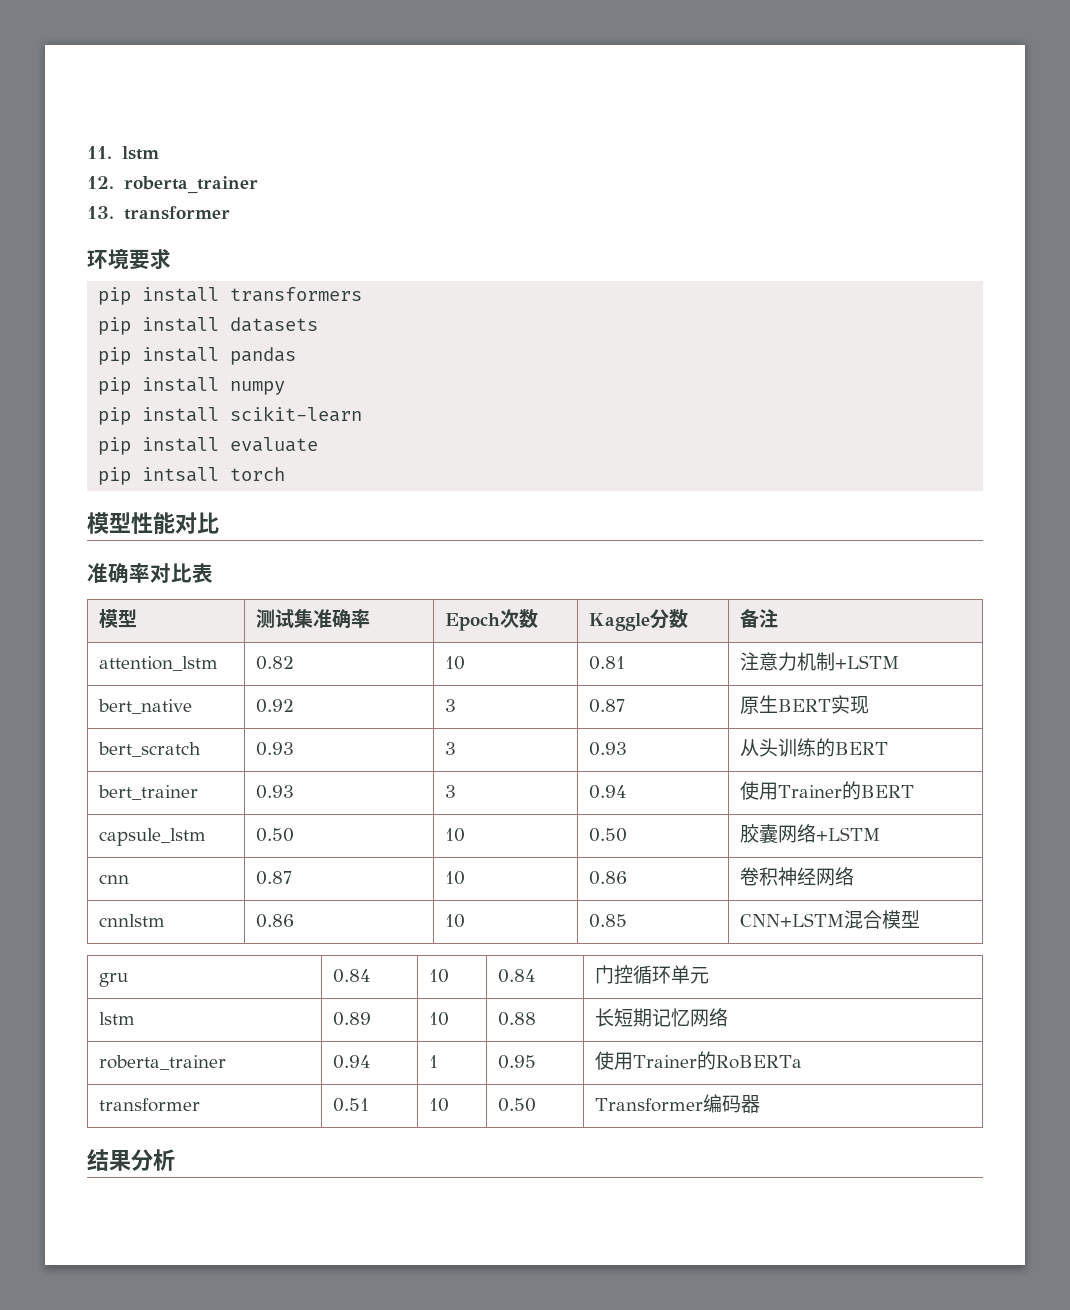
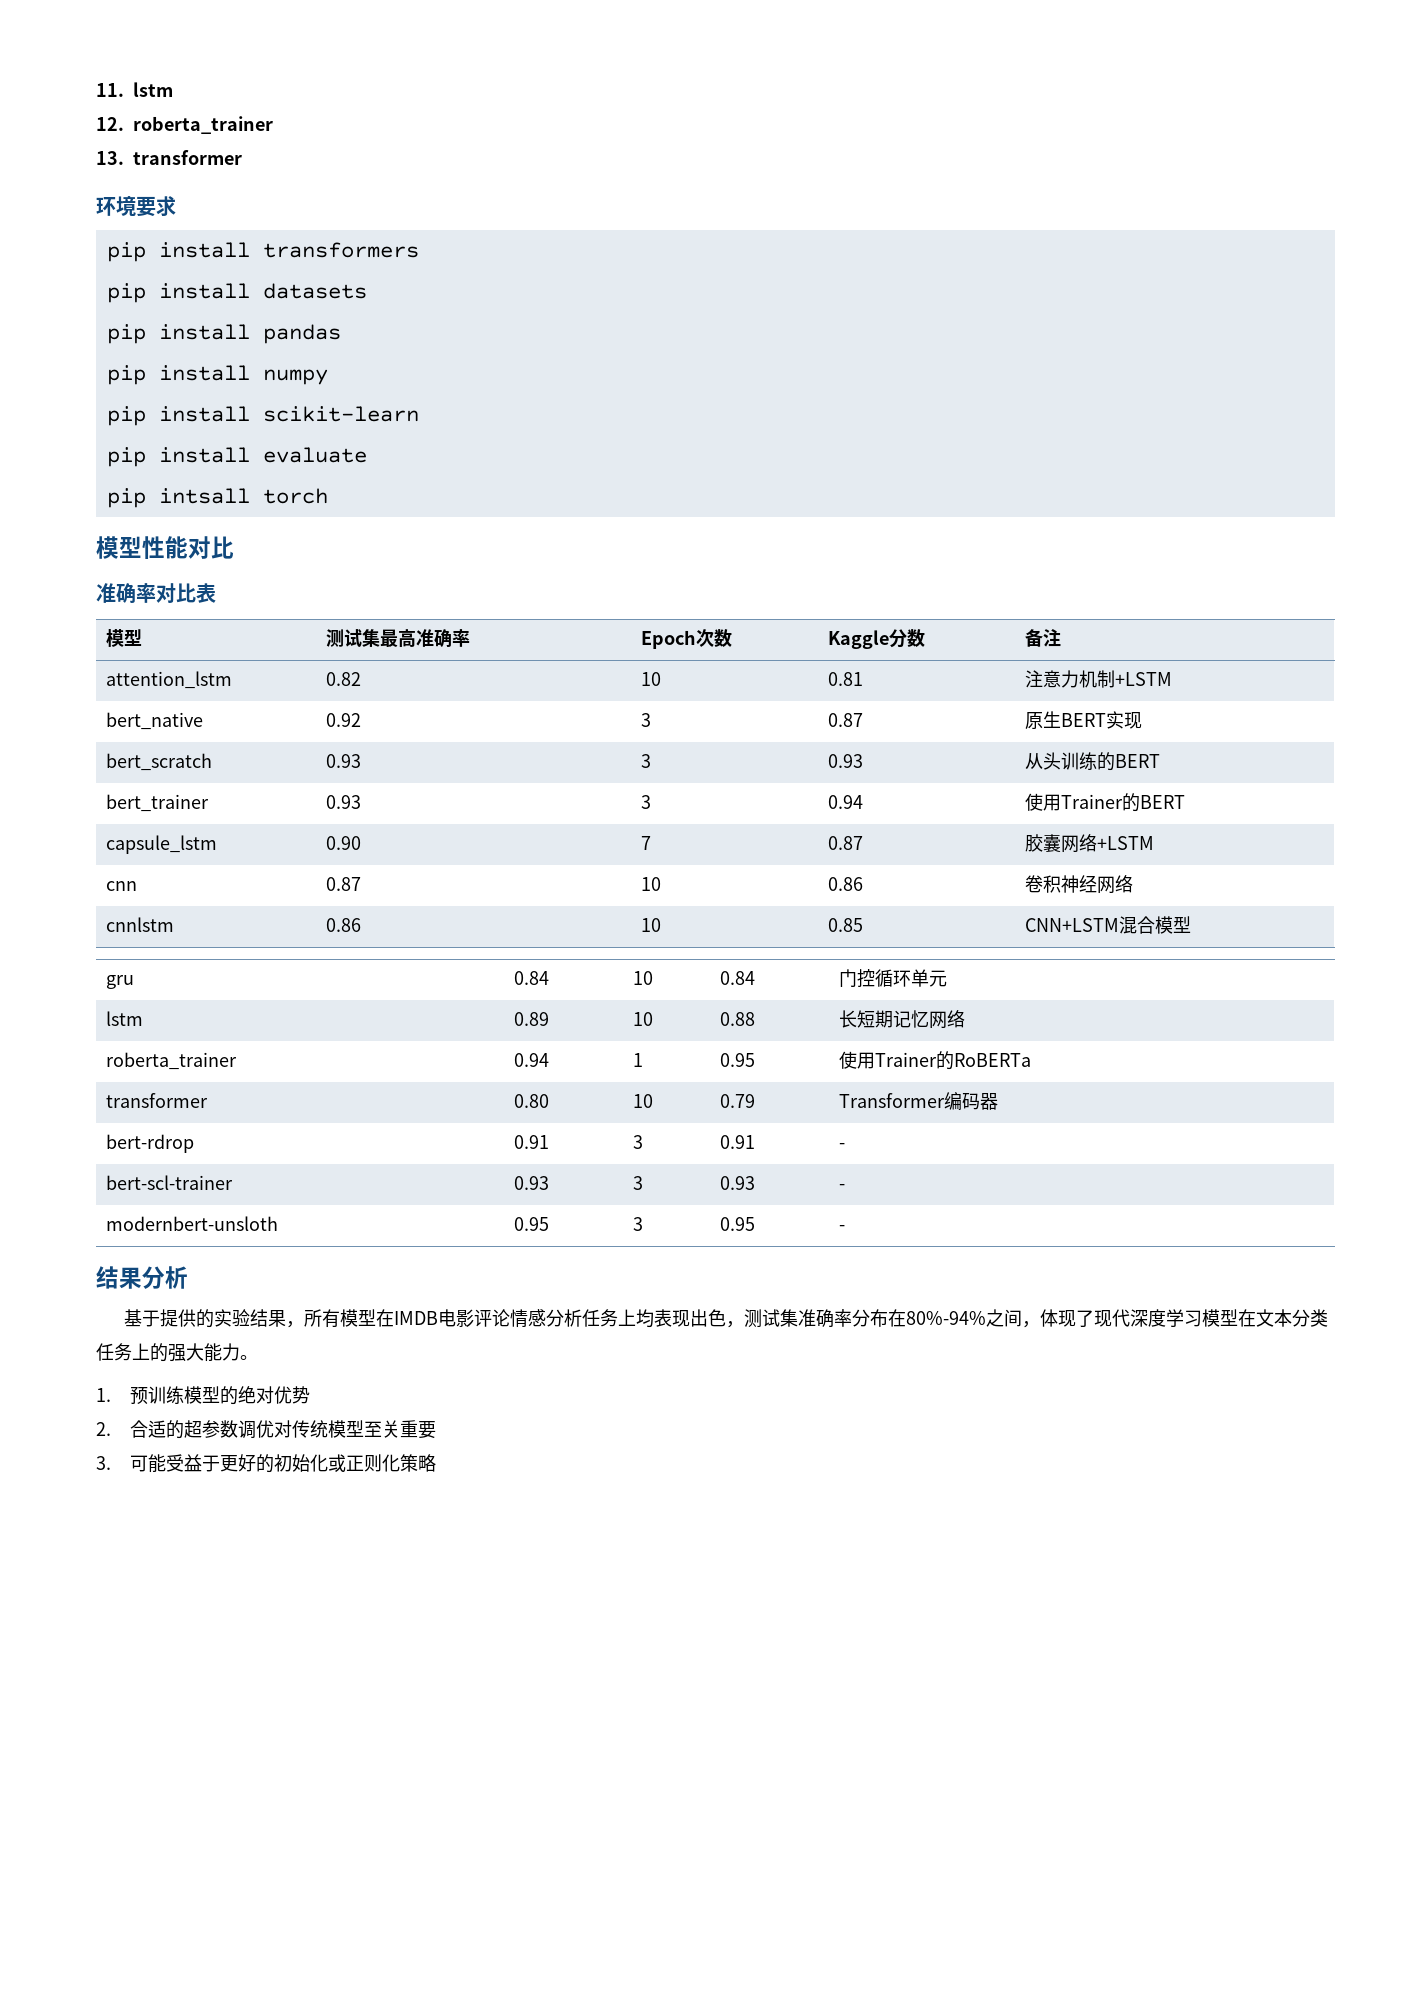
(313, 618) none -> [380,629,417,647] 最高
[255,828,294,842] [444,828,465,842] [588,828,627,842] 0.50 | 10 | 0.50 -> [326,836,362,850] [641,836,652,850] [828,836,864,850] 0.90 | 7 | 0.87
[332,1098,369,1112] [428,1098,449,1112] [497,1098,536,1112] 0.51 | 10 | 0.50 -> [514,1094,550,1108] [633,1094,654,1108] [720,1094,756,1108] 0.80 | 10 | 0.79
[87,1149,175,1171] // 结果分析 -> [106,1134,195,1153] [514,1135,550,1149] [633,1135,644,1149] [720,1135,756,1149] [839,1143,846,1149] [106,1175,234,1190] [514,1176,550,1190] [633,1176,644,1190] [720,1176,756,1190] [839,1184,846,1190] [106,1216,279,1231] [514,1217,550,1231] [633,1217,644,1231] [720,1217,756,1231] [839,1225,846,1231] [96,1266,188,1289] [123,1309,1328,1328] [96,1343,258,1362] [96,1386,310,1405] [96,1420,436,1439] [96,1454,436,1473] // bert-rdrop | 0.91 | 3 | 0.91 | - // bert-scl-trainer | 0.93 | 3 | 0.93 | - // modernbert-unsloth | 0.95 | 3 | 0.95 | - // 结果分析 // 基于提供的实验结果，所有模型在IMDB电影评论情感分析任务上均表现出色，测试集准确率分布在80%-94%之间，体现了现代深度学习模型在文本分类任务上的强大能力。 // 1.预训练模型的绝对优势 // 2.合适的超参数调优对传统模型至关重要 // 3.可能受益于更好的初始化或正则化策略

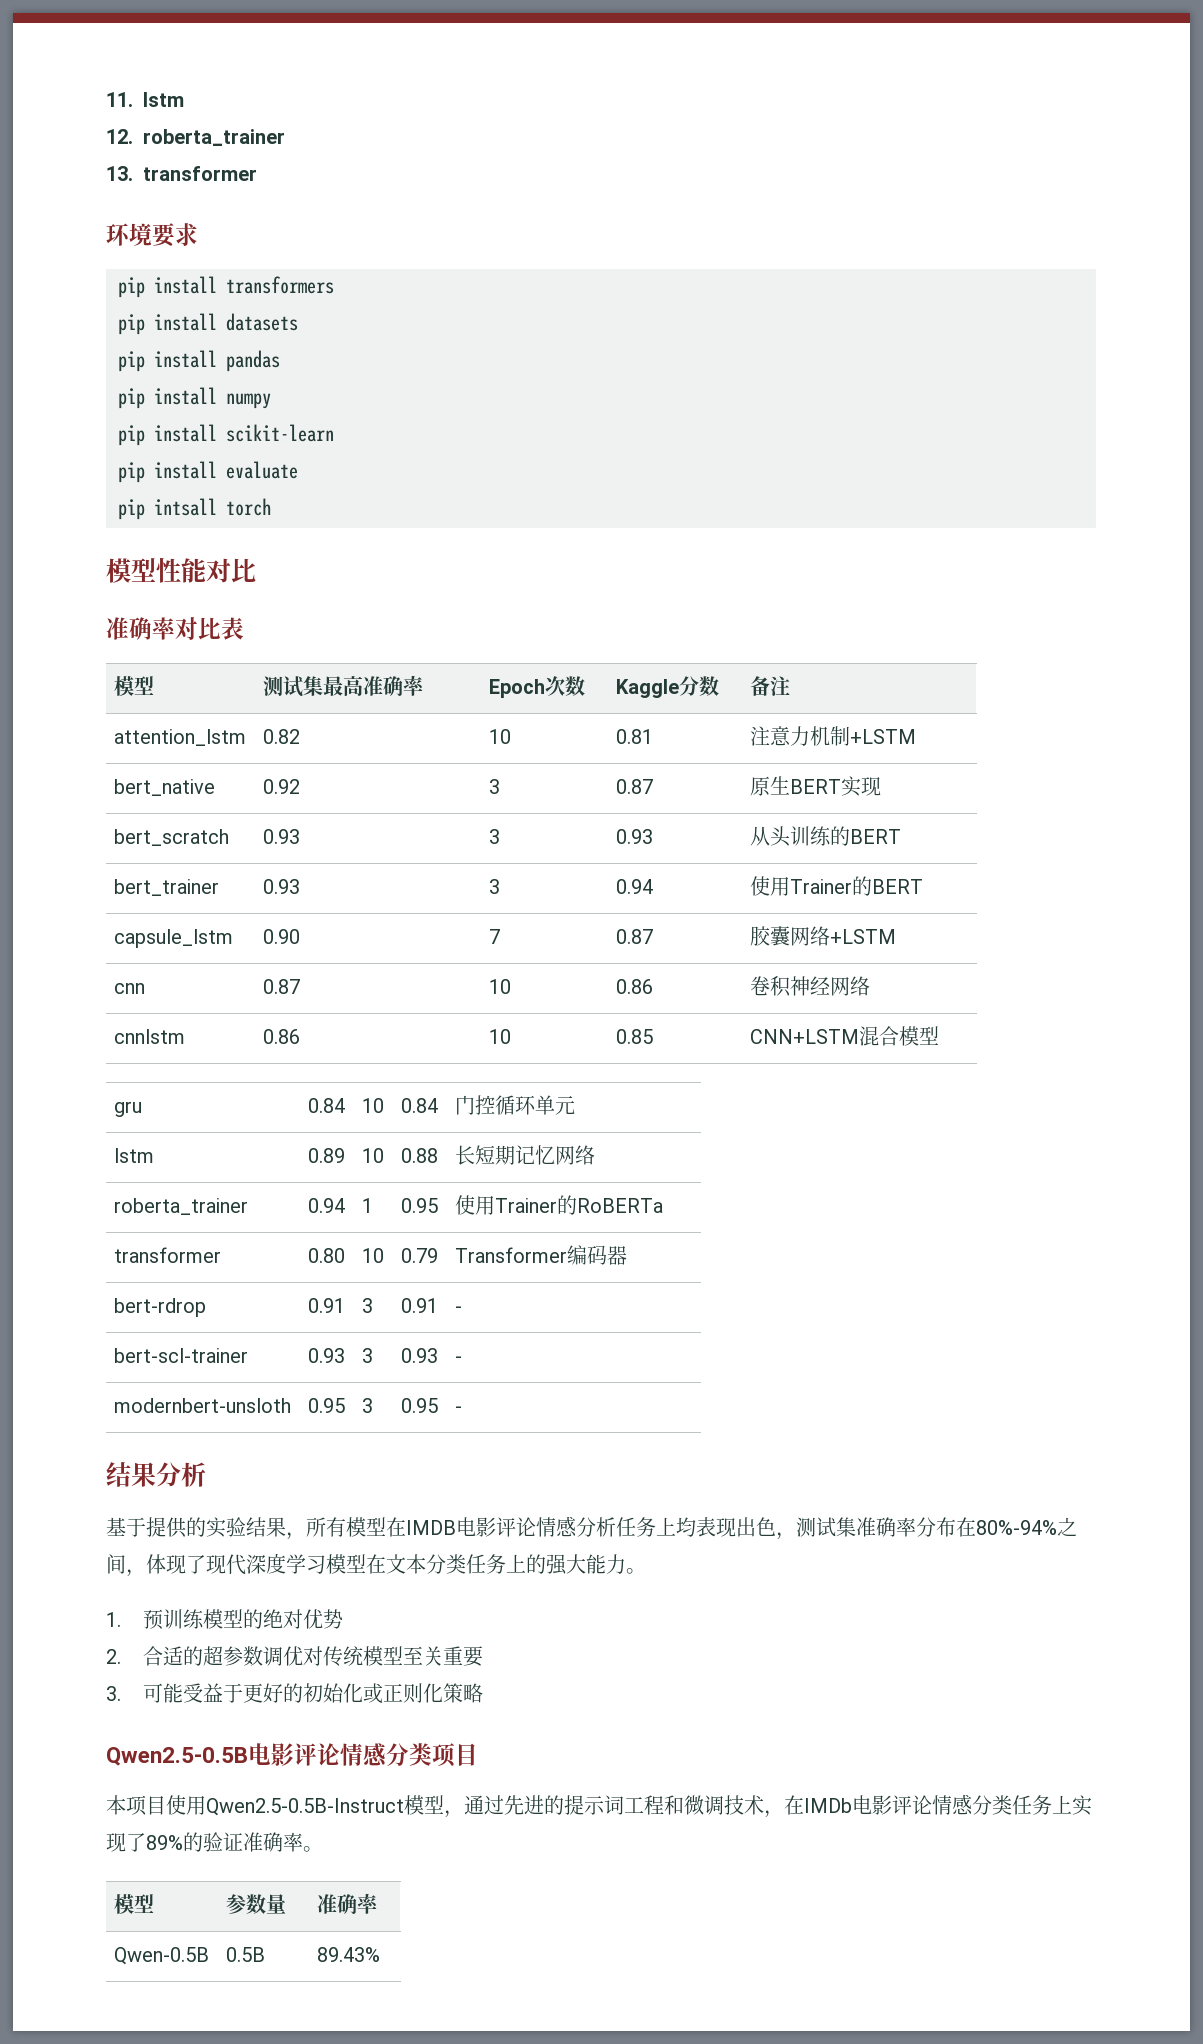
(436, 1463) none -> [106,1743,478,1767] [106,1794,1092,1818] [106,1832,323,1852] [114,1894,155,1914] [226,1894,287,1914] [317,1893,379,1914] [114,1947,210,1965] [226,1947,266,1962] [317,1947,381,1962] // Qwen2.5-0.5B电影评论情感分类项目 // 本项目使用Qwen2.5-0.5B-Instruct模型，通过先进的提示词工程和微调技术，在IMDb电影评论情感分类任务上实现了89%的验证准确率。 // 模型 | 参数量 | 准确率 // Qwen-0.5B | 0.5B | 89.43%

